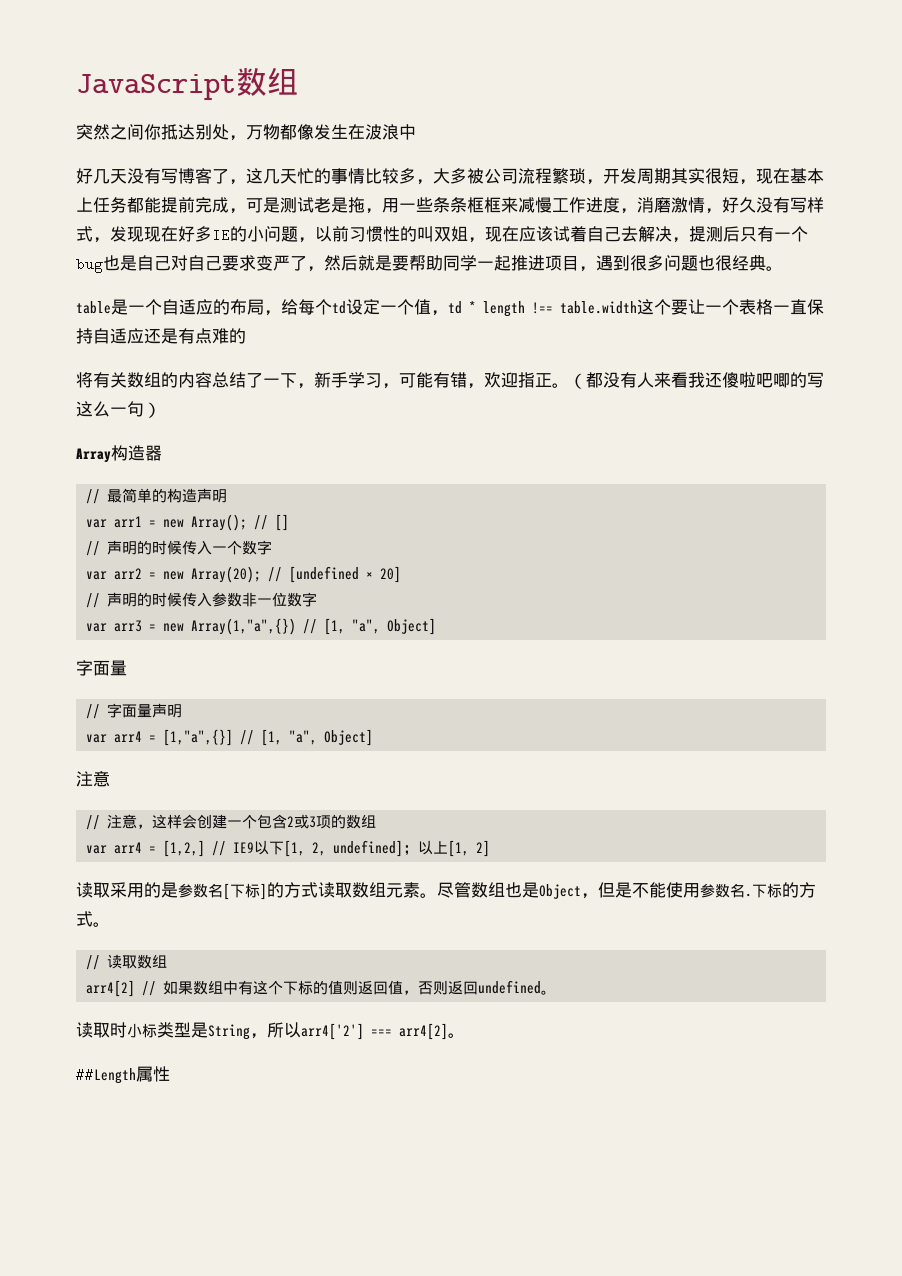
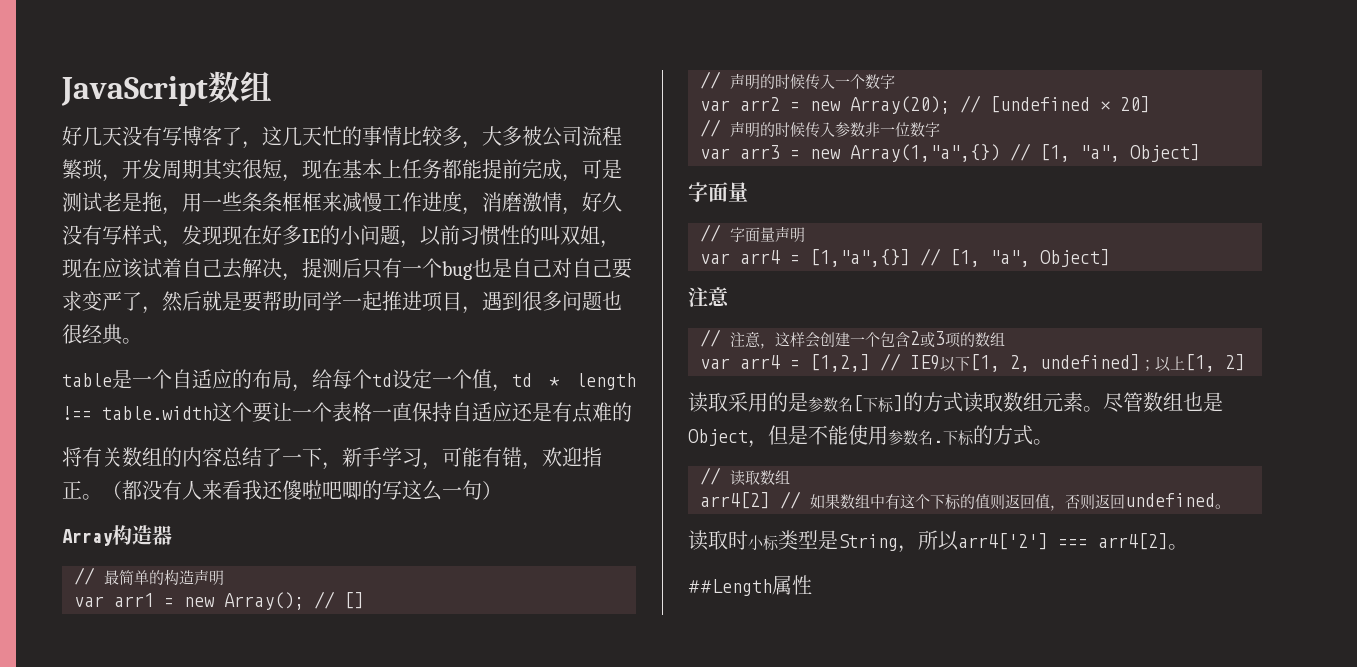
[76,124,416,141] // 突然之间你抵达别处，万物都像发生在波浪中 -> (272, 86) none

